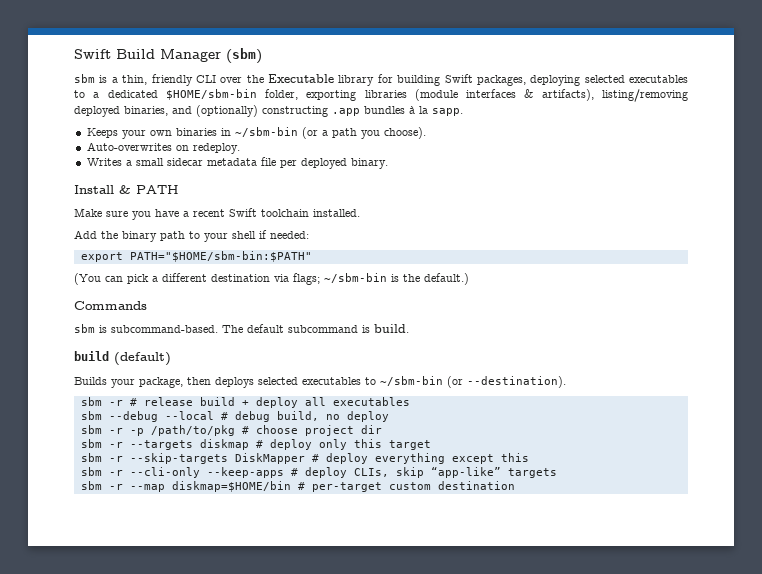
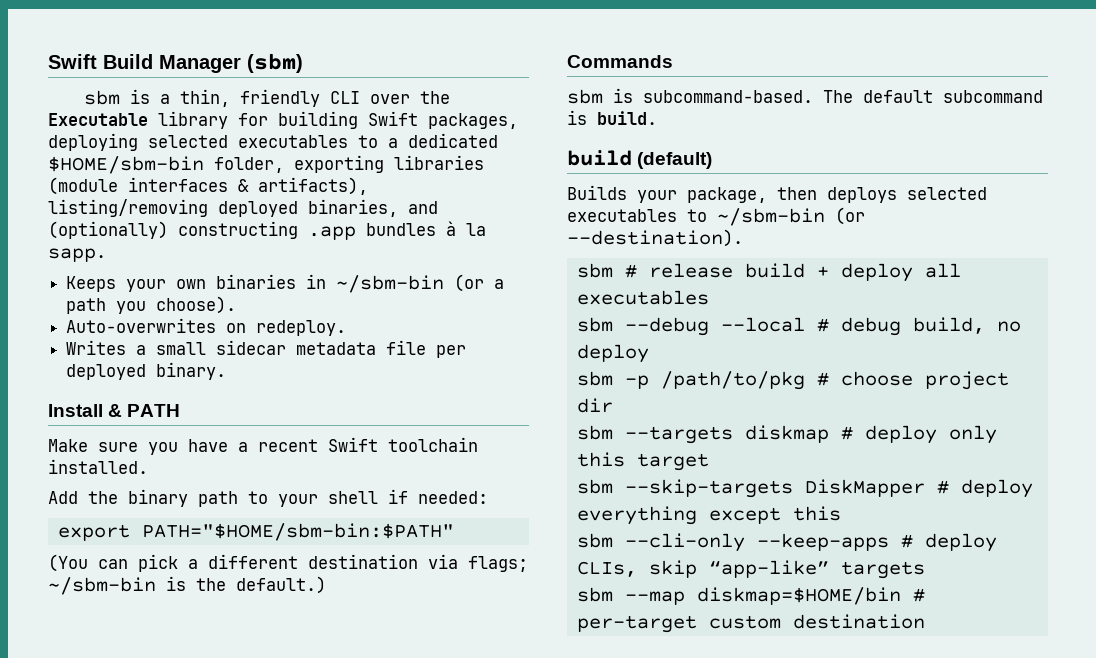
[108,400,123,406] -r -> (613, 270) none
[108,428,123,434] -r -> (613, 378) none
[108,442,123,448] -r -> (613, 432) none
[108,456,123,462] -r -> (613, 486) none
[108,470,123,476] -r -> (613, 540) none
[108,484,123,490] -r -> (613, 594) none

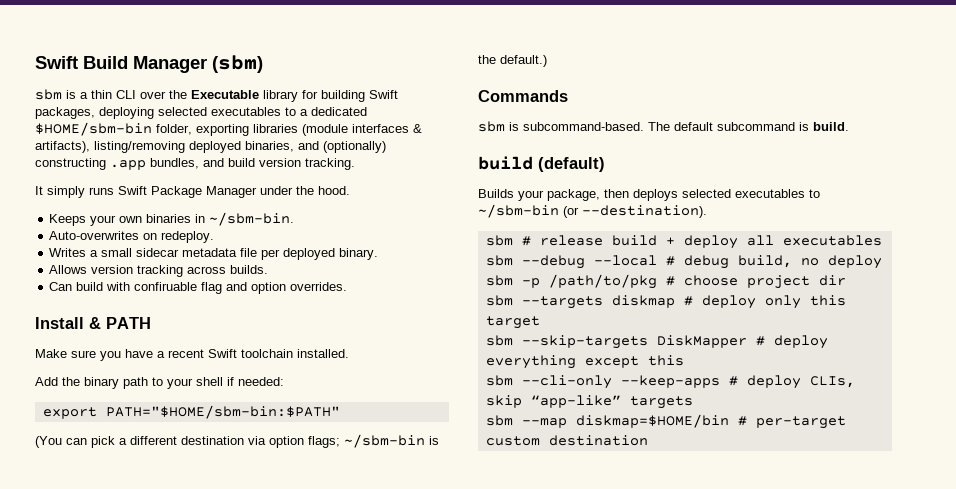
[180,89,321,107] thin, friendly -> [91,90,112,99] thin
[366,221,486,236] [48,248,106,262] bundles à la sapp. -> [150,158,355,170] [35,186,350,198] bundles, and build version tracking. // It simply runs Swift Package Manager under the hood.
[336,274,505,293] [66,296,237,314] ~/sbm-bin (or a path you choose). -> [209,212,295,226] ~/sbm-bin.
(227, 371) none -> [49,265,269,277] [49,282,348,294] // Allows version tracking across builds. // Can build with confiruable flag and option overrides.
(458, 561) none -> [269,436,304,448] option

